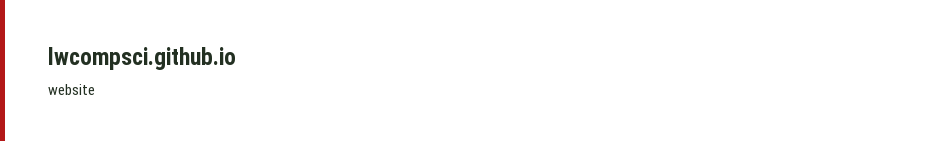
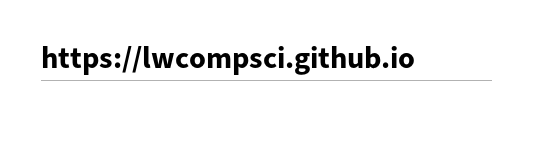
[48,47,236,70] [48,84,95,95] lwcompsci.github.io // website -> [41,46,415,75] https://lwcompsci.github.io

